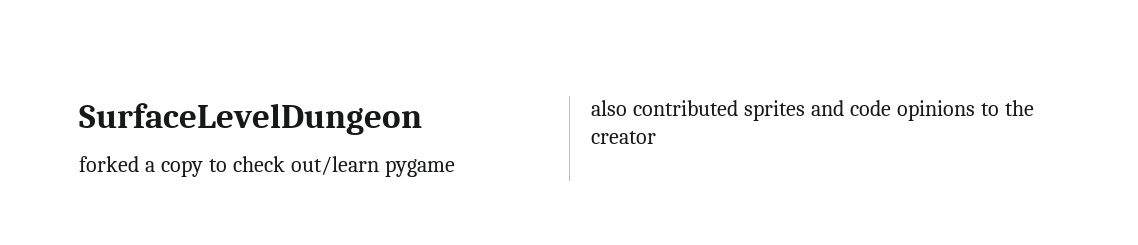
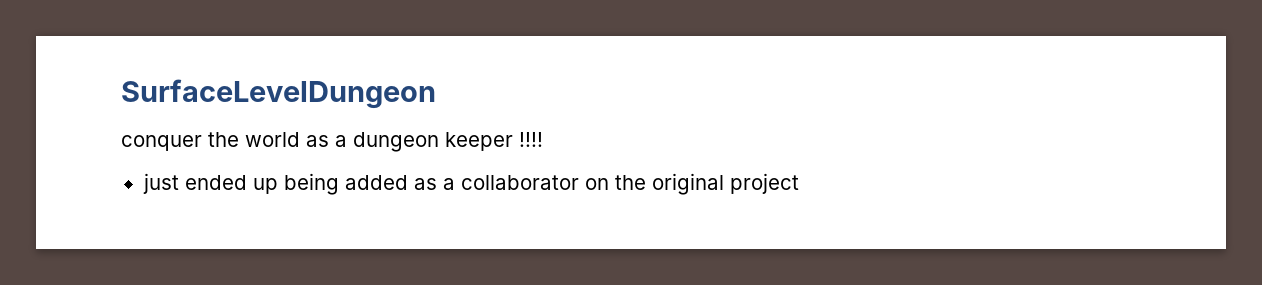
[79,156,455,177] [591,100,1034,121] [591,131,656,144] forked a copy to check out/learn pygame // also contributed sprites and code opinions to the creator -> [121,132,543,152] [142,173,799,195] conquer the world as a dungeon keeper !!!! // just ended up being added as a collaborator on the original project

